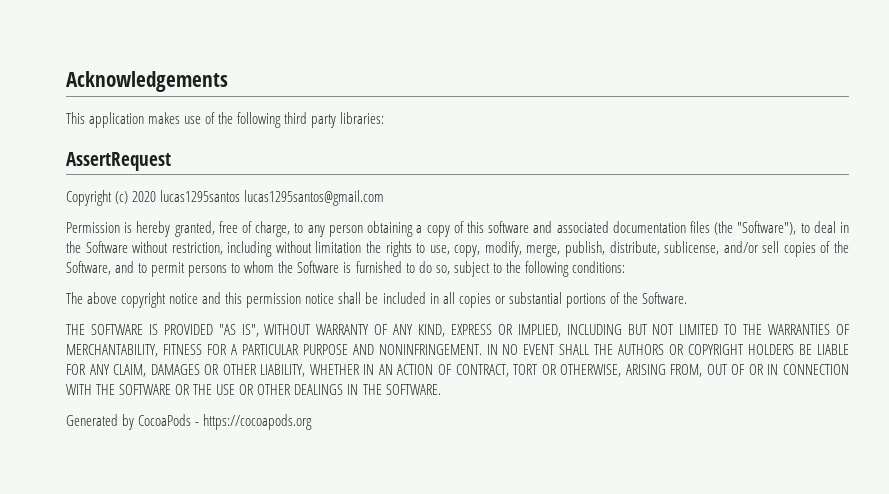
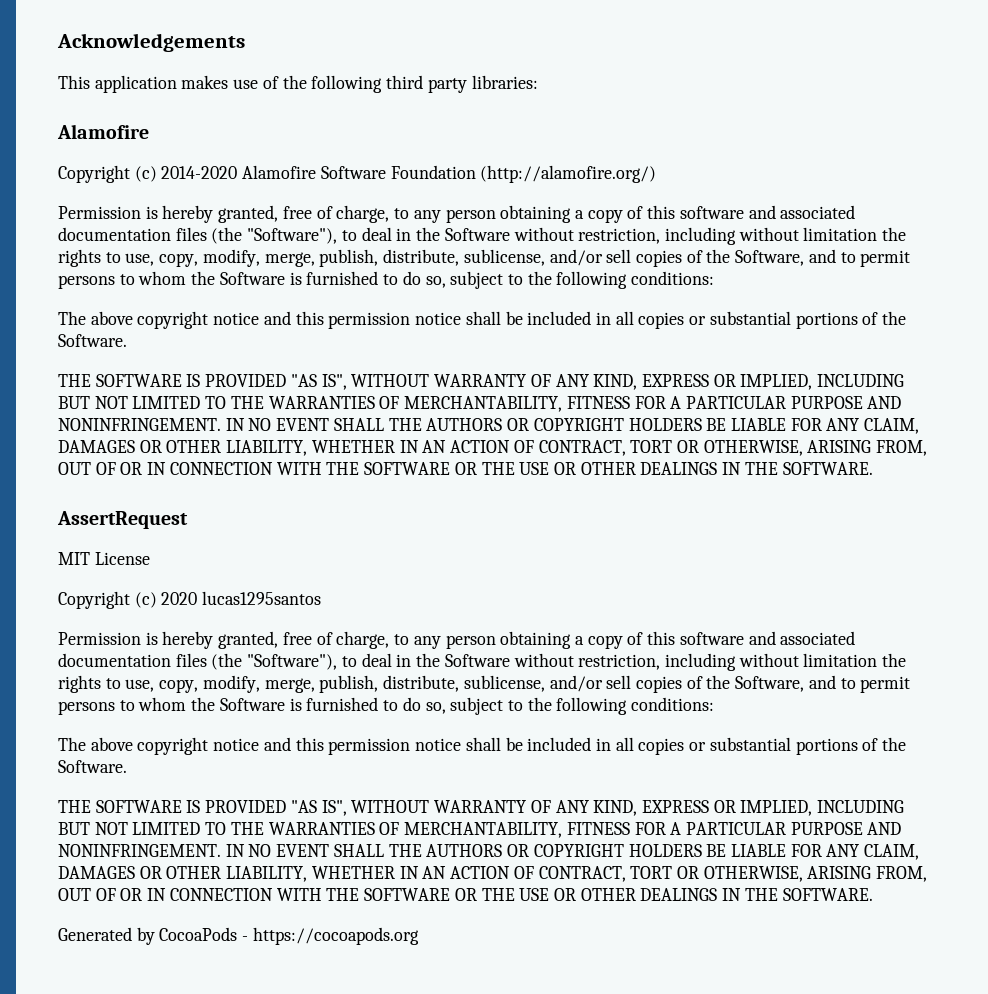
(385, 118) none -> [57,124,149,139] [58,165,657,183] [58,205,856,223] [58,227,907,245] [58,249,911,267] [58,271,715,289] [58,311,907,329] [58,334,127,347] [58,374,905,390] [58,396,902,412] [58,418,920,434] [58,440,928,456] [58,462,873,475] // Alamofire // Copyright (c) 2014-2020 Alamofire Software Foundation (http://alamofire.org/) // Permission is hereby granted, free of charge, to any person obtaining a copy of this software and associated documentation files (the "Software"), to deal in the Software without restriction, including without limitation the rights to use, copy, modify, merge, publish, distribute, sublicense, and/or sell copies of the Software, and to permit persons to whom the Software is furnished to do so, subject to the following conditions: // The above copyright notice and this permission notice shall be included in all copies or substantial portions of the Software. // THE SOFTWARE IS PROVIDED "AS IS", WITHOUT WARRANTY OF ANY KIND, EXPRESS OR IMPLIED, INCLUDING BUT NOT LIMITED TO THE WARRANTIES OF MERCHANTABILITY, FITNESS FOR A PARTICULAR PURPOSE AND NONINFRINGEMENT. IN NO EVENT SHALL THE AUTHORS OR COPYRIGHT HOLDERS BE LIABLE FOR ANY CLAIM, DAMAGES OR OTHER LIABILITY, WHETHER IN AN ACTION OF CONTRACT, TORT OR OTHERWISE, ARISING FROM, OUT OF OR IN CONNECTION WITH THE SOFTWARE OR THE USE OR OTHER DEALINGS IN THE SOFTWARE.
(171, 161) none -> [58,552,150,565] // MIT License
[244,190,385,206] lucas1295santos@gmail.com -> (322, 598) none

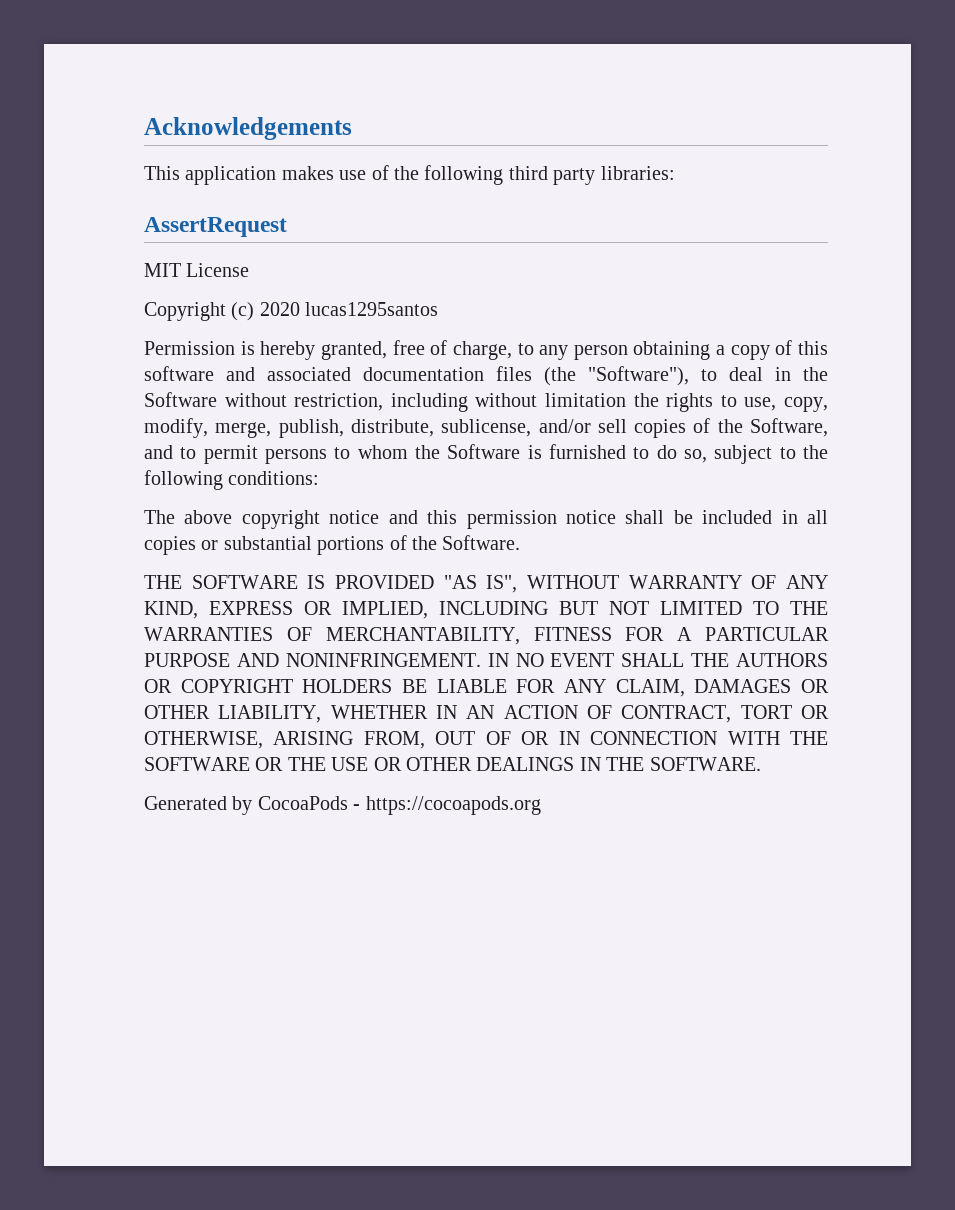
[57,124,149,139] [58,165,657,183] [58,205,856,223] [58,227,907,245] [58,249,911,267] [58,271,715,289] [58,311,907,329] [58,334,127,347] [58,374,905,390] [58,396,902,412] [58,418,920,434] [58,440,928,456] [58,462,873,475] // Alamofire // Copyright (c) 2014-2020 Alamofire Software Foundation (http://alamofire.org/) // Permission is hereby granted, free of charge, to any person obtaining a copy of this software and associated documentation files (the "Software"), to deal in the Software without restriction, including without limitation the rights to use, copy, modify, merge, publish, distribute, sublicense, and/or sell copies of the Software, and to permit persons to whom the Software is furnished to do so, subject to the following conditions: // The above copyright notice and this permission notice shall be included in all copies or substantial portions of the Software. // THE SOFTWARE IS PROVIDED "AS IS", WITHOUT WARRANTY OF ANY KIND, EXPRESS OR IMPLIED, INCLUDING BUT NOT LIMITED TO THE WARRANTIES OF MERCHANTABILITY, FITNESS FOR A PARTICULAR PURPOSE AND NONINFRINGEMENT. IN NO EVENT SHALL THE AUTHORS OR COPYRIGHT HOLDERS BE LIABLE FOR ANY CLAIM, DAMAGES OR OTHER LIABILITY, WHETHER IN AN ACTION OF CONTRACT, TORT OR OTHERWISE, ARISING FROM, OUT OF OR IN CONNECTION WITH THE SOFTWARE OR THE USE OR OTHER DEALINGS IN THE SOFTWARE. -> (675, 173) none

